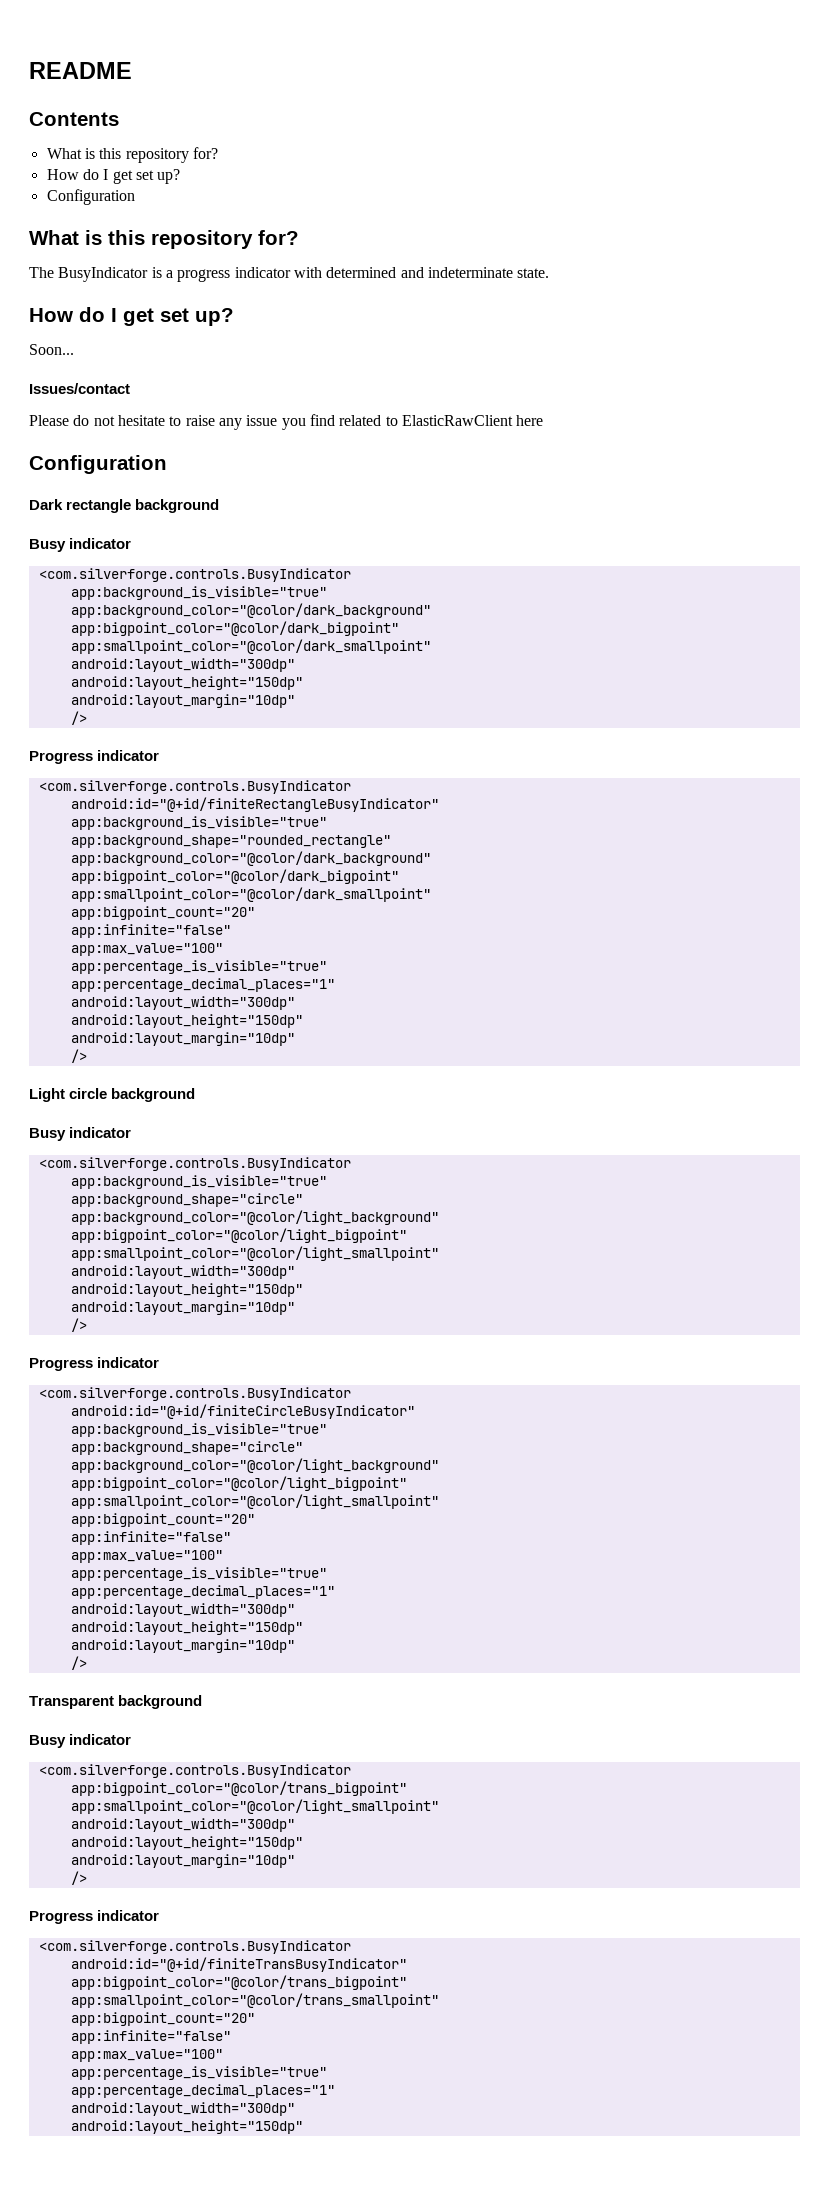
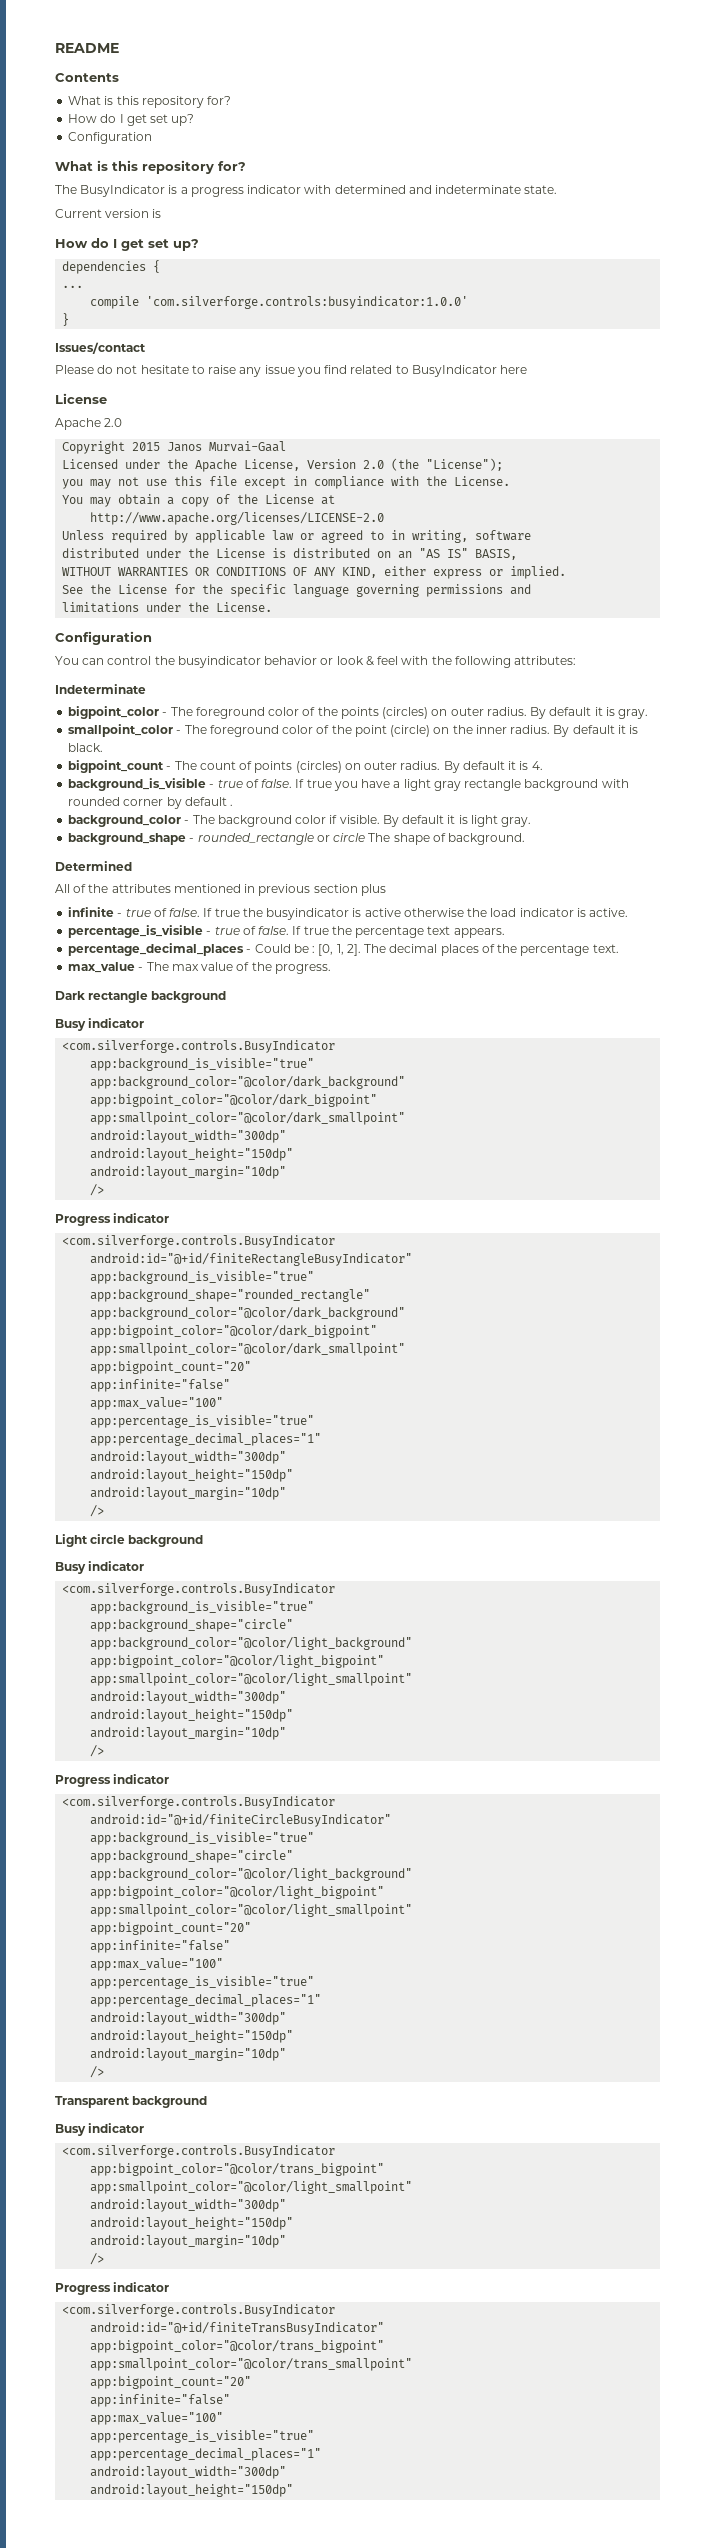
[29,307,234,326] [29,344,74,355] // How do I get set up? // Soon... -> [55,209,162,218] [55,238,199,251] [62,260,161,274] [62,285,84,288] [90,296,469,309] [62,313,70,326] // Current version is // How do I get set up? // dependencies { // ... // compile 'com.silverforge.controls:busyindicator:1.0.0' // }
[401,415,513,426] ElasticRawClient -> [411,365,497,377] BusyIndicator
[29,455,167,474] Configuration -> [55,393,107,404] [55,418,123,430] [62,441,287,454] [62,458,504,472] [62,476,511,489] [62,494,336,507] [90,512,385,525] [62,530,532,543] [62,548,518,560] [62,566,567,579] [62,584,532,597] [62,602,273,613] [55,631,152,645] [55,656,577,668] [55,684,146,694] [68,706,649,719] [68,724,639,737] [68,743,104,752] [68,760,543,773] [68,778,629,791] [68,797,234,809] [68,815,532,827] [68,833,526,845] [55,861,132,871] [55,884,386,896] [68,907,629,920] [68,925,505,938] [68,943,619,956] [68,962,331,974] License // Apache 2.0 // Copyright 2015 Janos Murvai-Gaal // Licensed under the Apache License, Version 2.0 (the "License"); // you may not use this file except in compliance with the License. // You may obtain a copy of the License at // http://www.apache.org/licenses/LICENSE-2.0 // Unless required by applicable law or agreed to in writing, software // distributed under the License is distributed on an "AS IS" BASIS, // WITHOUT WARRANTIES OR CONDITIONS OF ANY KIND, either express or implied. // See the License for the specific language governing permissions and // limitations under the License. // Configuration // You can control the busyindicator behavior or look & feel with the following attributes: // Indeterminate // bigpoint_color - The foreground color of the points (circles) on outer radius. By default it is gray. // smallpoint_color - The foreground color of the point (circle) on the inner radius. By default it is black. // bigpoint_count - The count of points (circles) on outer radius. By default it is 4. // background_is_visible - true of false. If true you have a light gray rectangle background with rounded corner by default . // background_color - The background color if visible. By default it is light gray. // background_shape - rounded_rectangle or circle The shape of background. // Determined // All of the attributes mentioned in previous section plus // infinite - true of false. If true the busyindicator is active otherwise the load indicator is active. // percentage_is_visible - true of false. If true the percentage text appears. // percentage_decimal_places - Could be : [0, 1, 2]. The decimal places of the percentage text. // max_value - The max value of the progress.

